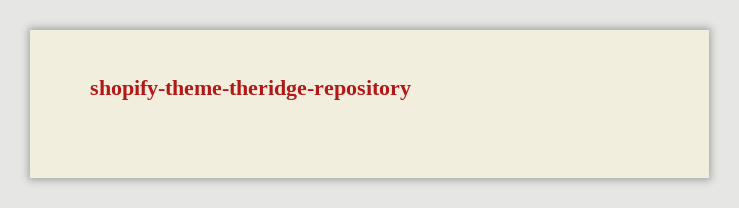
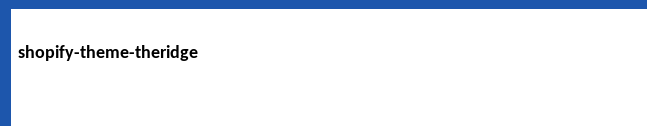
[90,80,411,100] shopify-theme-theridge-repository -> [18,45,198,61] shopify-theme-theridge

